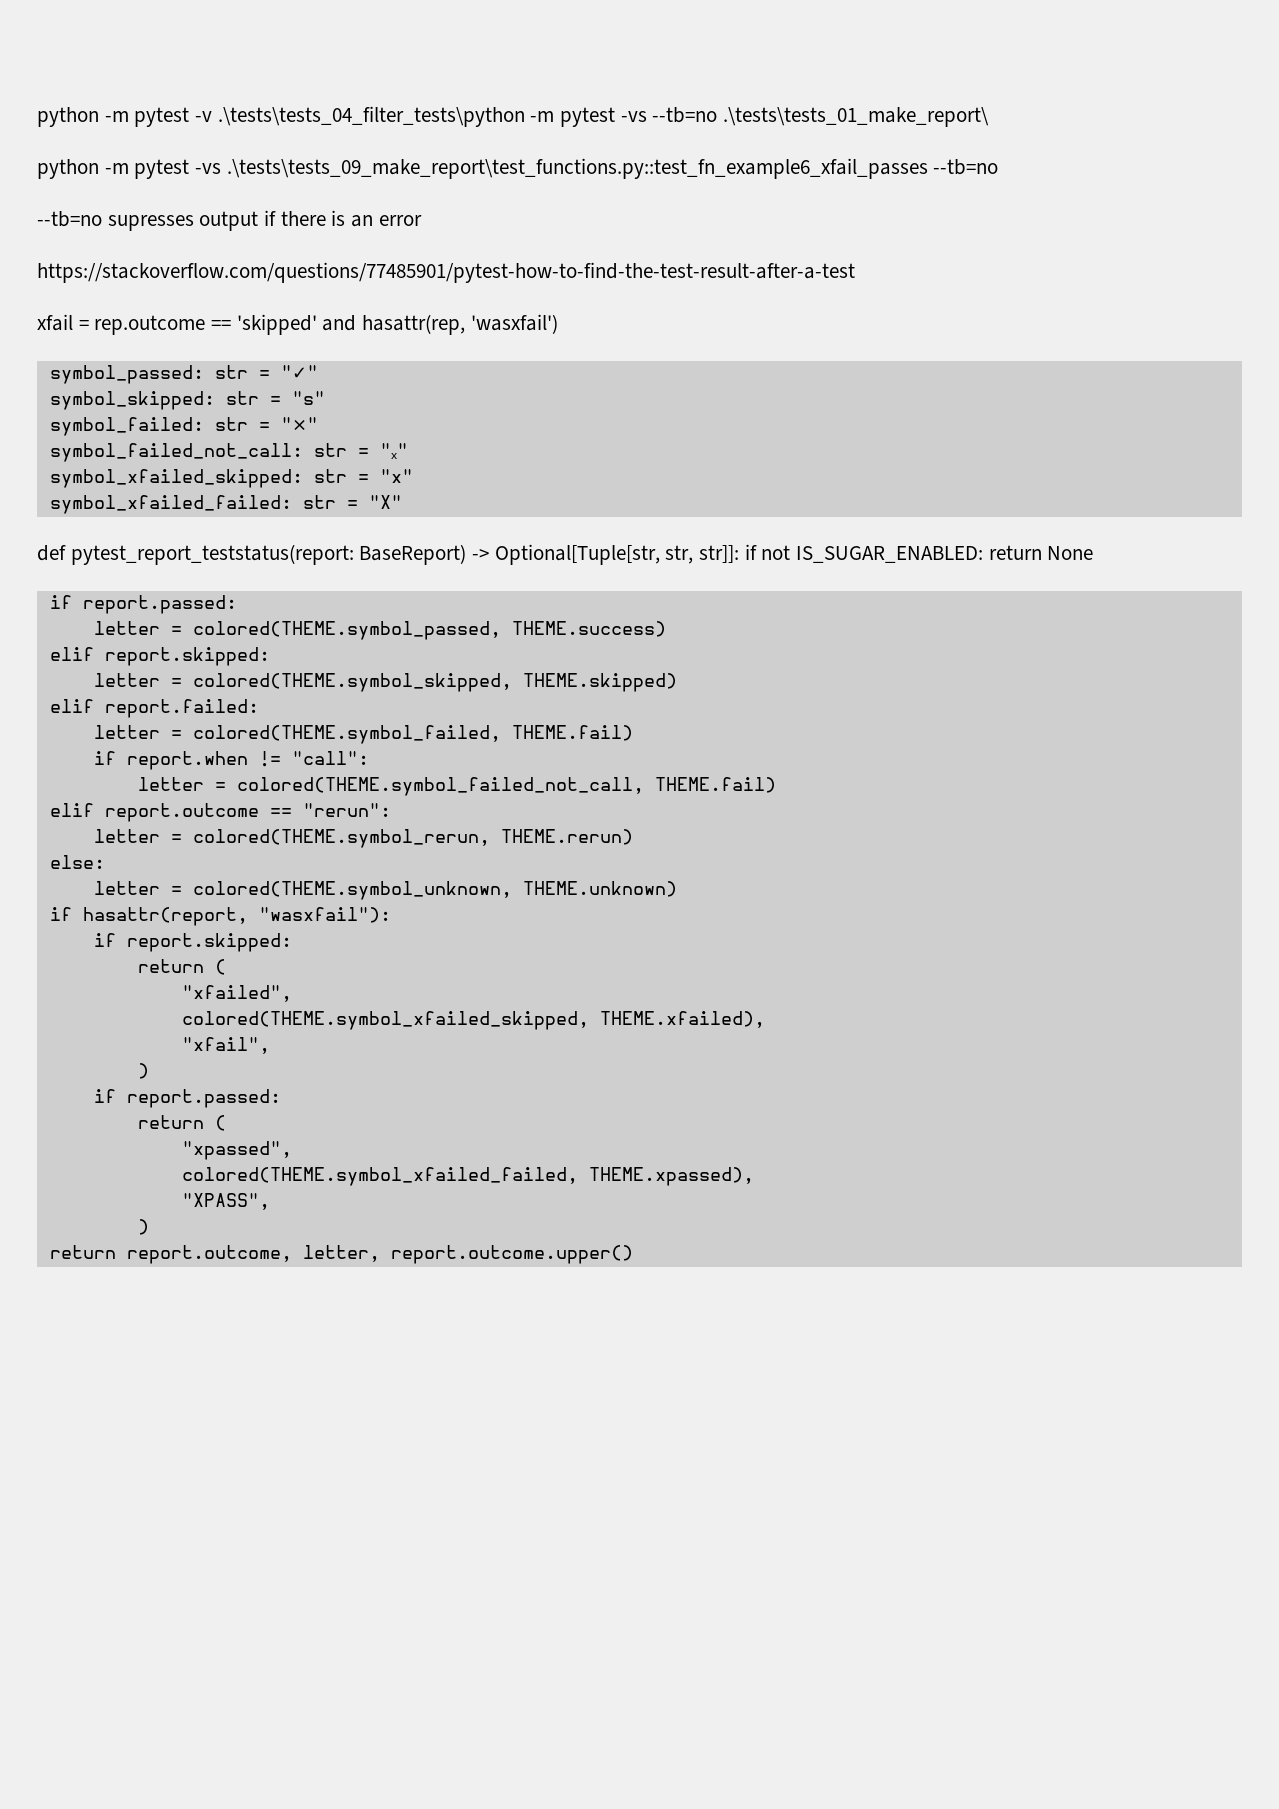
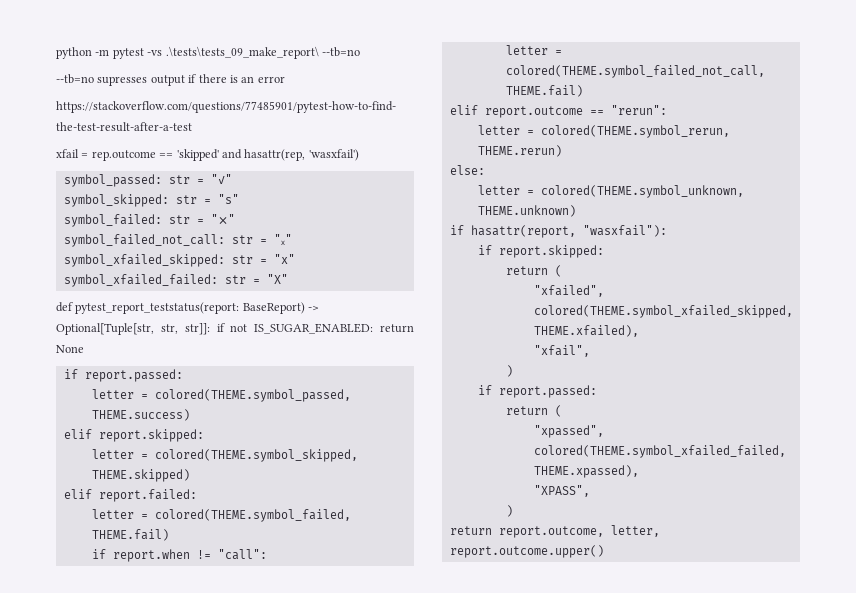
[37,106,990,127] [37,158,928,179] python -m pytest -v .\tests\tests_04_filter_tests\python -m pytest -vs --tb=no .\tests\tests_01_make_report\ // python -m pytest -vs .\tests\tests_09_make_report\test_functions.py::test_fn_example6_xfail_passes -> [56,46,319,59] python -m pytest -vs .\tests\tests_09_make_report\

